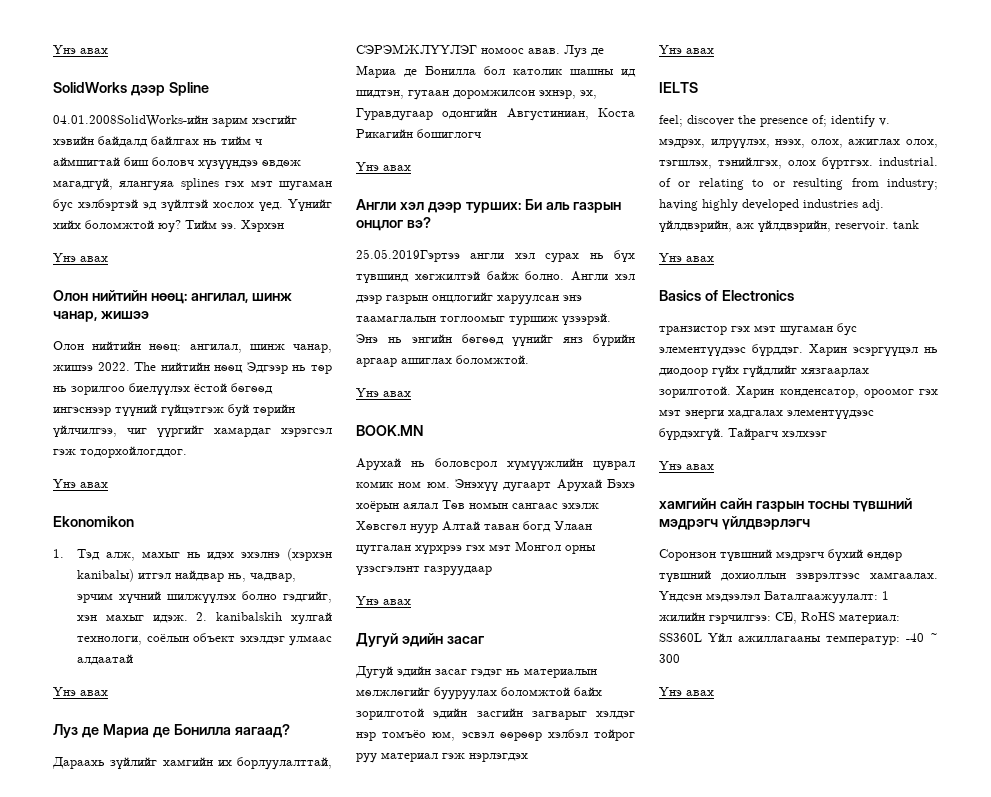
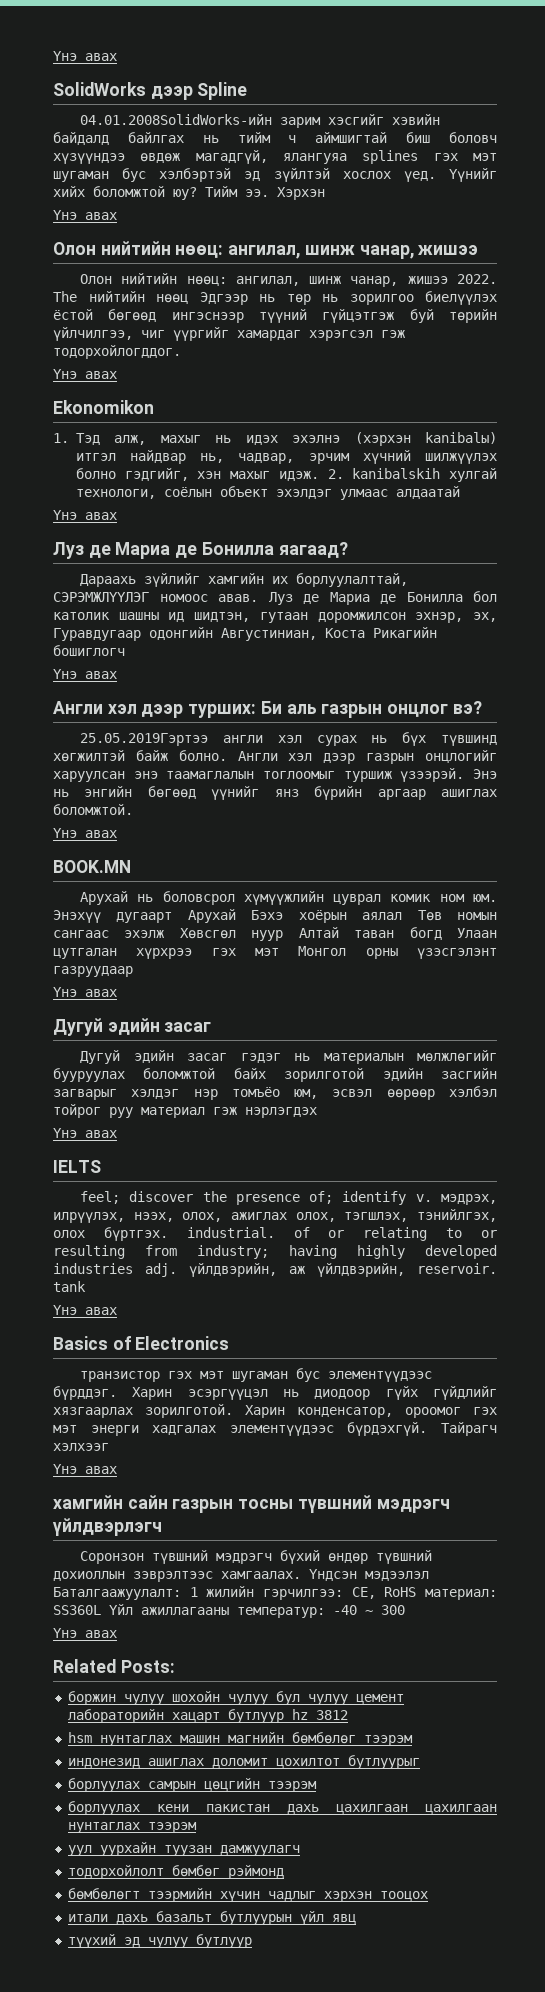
(714, 693) none -> [53,1659,175,1673] [67,1691,404,1705] [67,1709,348,1723] [67,1732,413,1746] [67,1755,420,1769] [67,1778,317,1792] [67,1801,497,1815] [67,1822,197,1833] [67,1842,300,1856] [67,1865,284,1879] [67,1888,428,1902] [67,1911,356,1925] [67,1934,252,1948] // Related Posts: // боржин чулуу шохойн чулуу бул чулуу цемент лабораторийн хацарт бутлуур hz 3812 // hsm нунтаглах машин магнийн бөмбөлөг тээрэм // индонезид ашиглах доломит цохилтот бутлуурыг // борлуулах самрын цөцгийн тээрэм // борлуулах кени пакистан дахь цахилгаан цахилгаан нунтаглах тээрэм // уул уурхайн туузан дамжуулагч // тодорхойлолт бөмбөг рэймонд // бөмбөлөгт тээрмийн хүчин чадлыг хэрхэн тооцох // итали дахь базальт бутлуурын үйл явц // түүхий эд чулуу бутлуур

